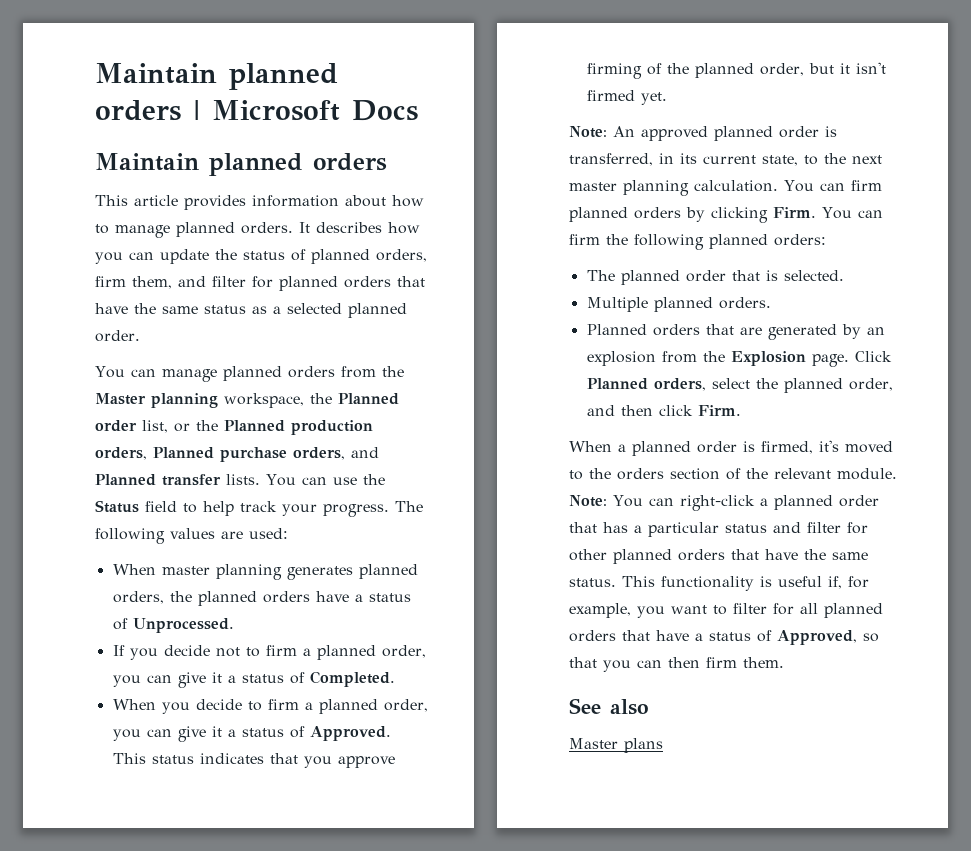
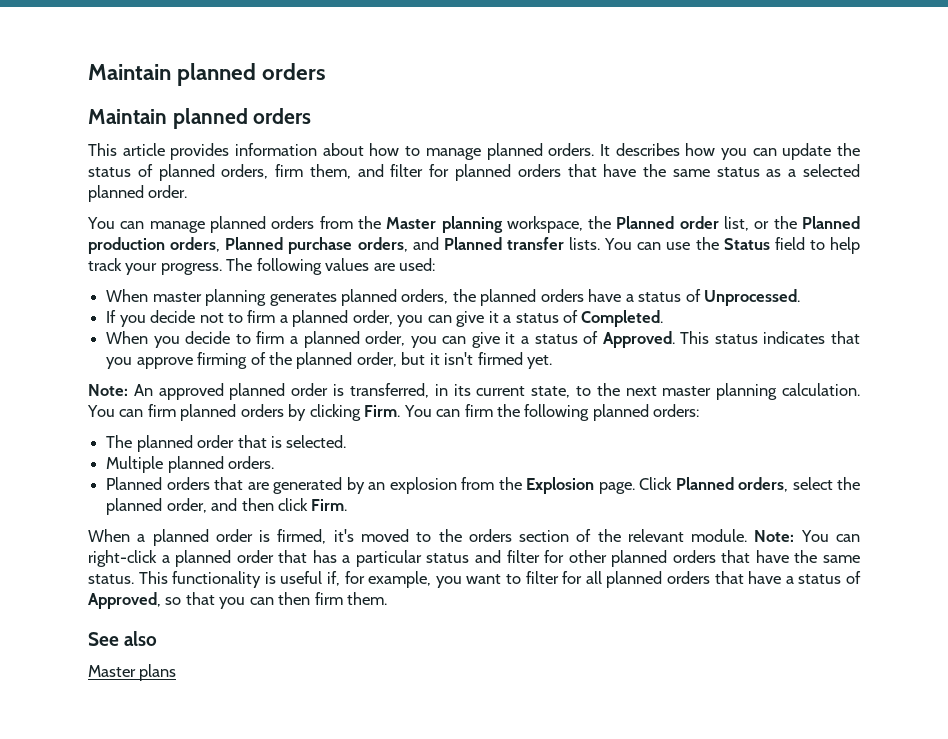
[95,63,338,90] [95,100,418,121] Maintain planned orders | Microsoft Docs -> [88,63,327,86] Maintain planned orders

